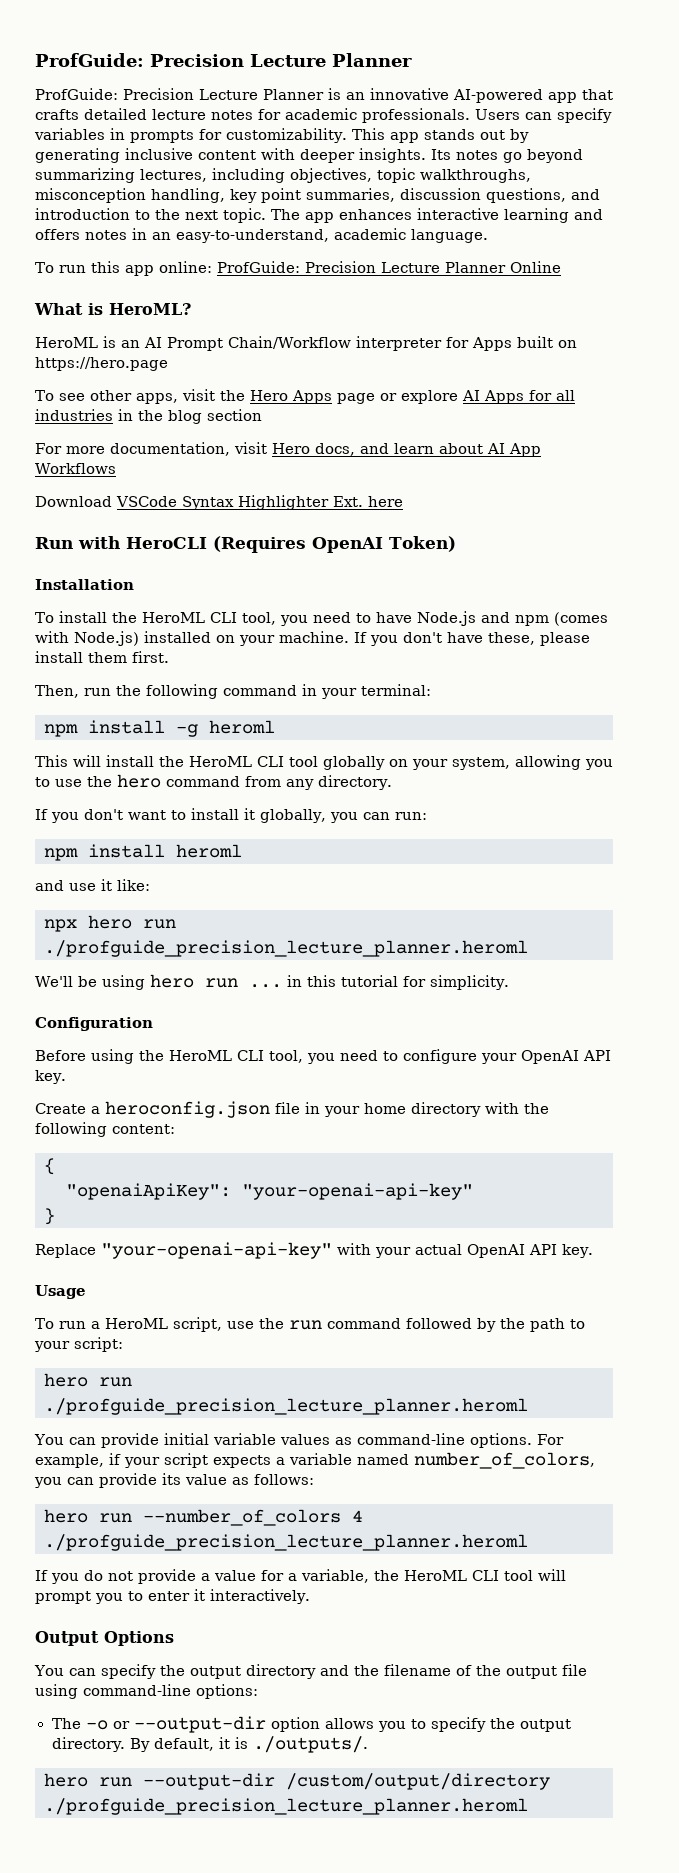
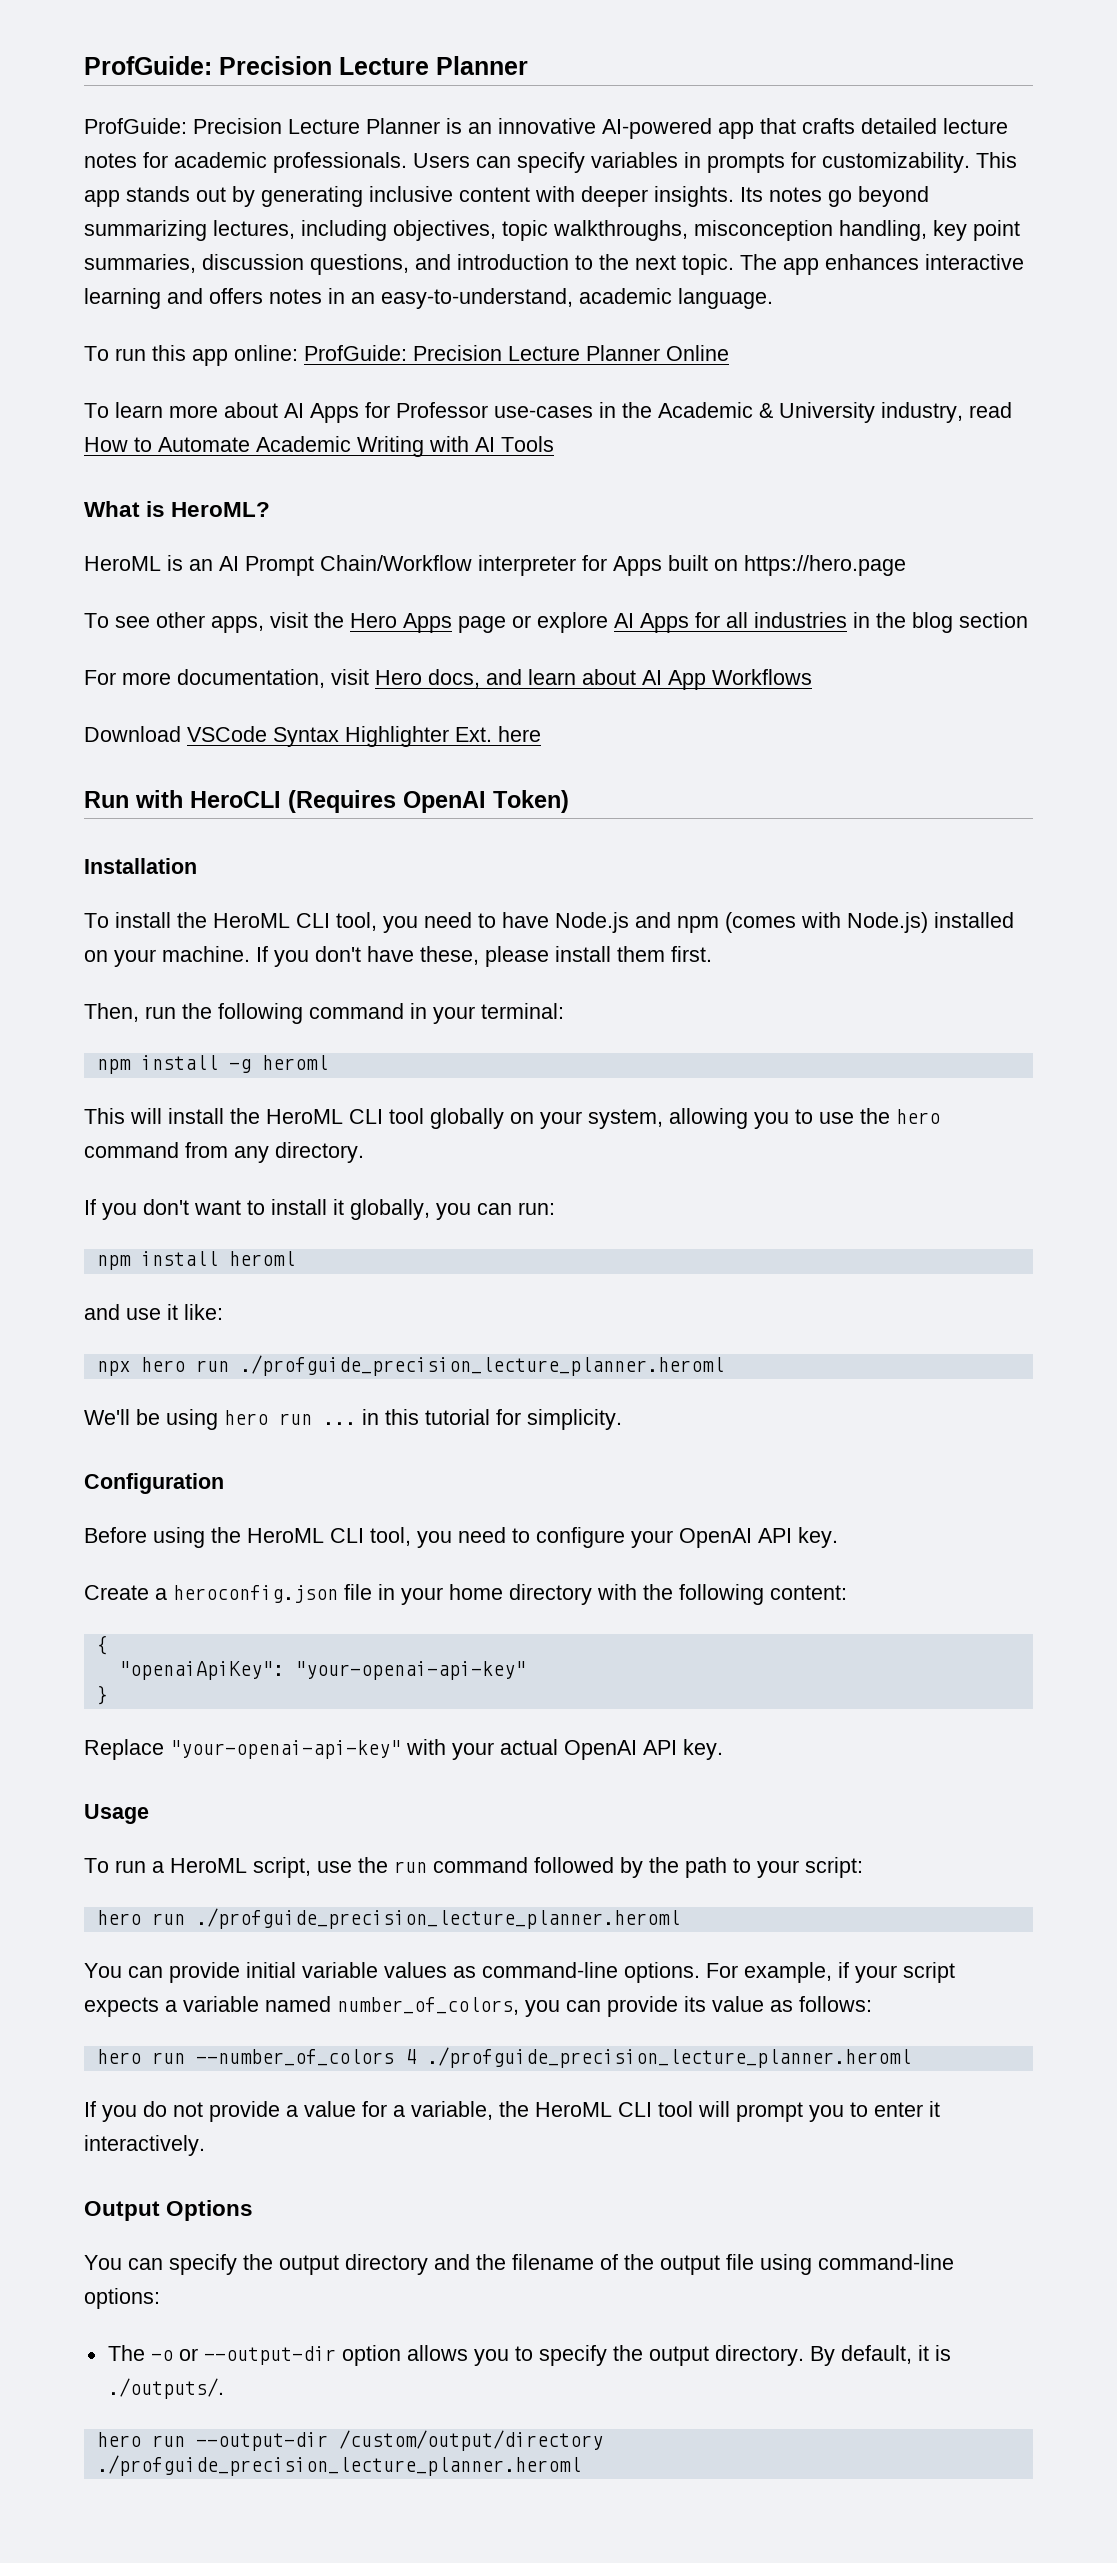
(561, 267) none -> [84,402,1012,423] [84,436,554,457] // To learn more about AI Apps for Professor use-cases in the Academic & University industry, read How to Automate Academic Writing with AI Tools

